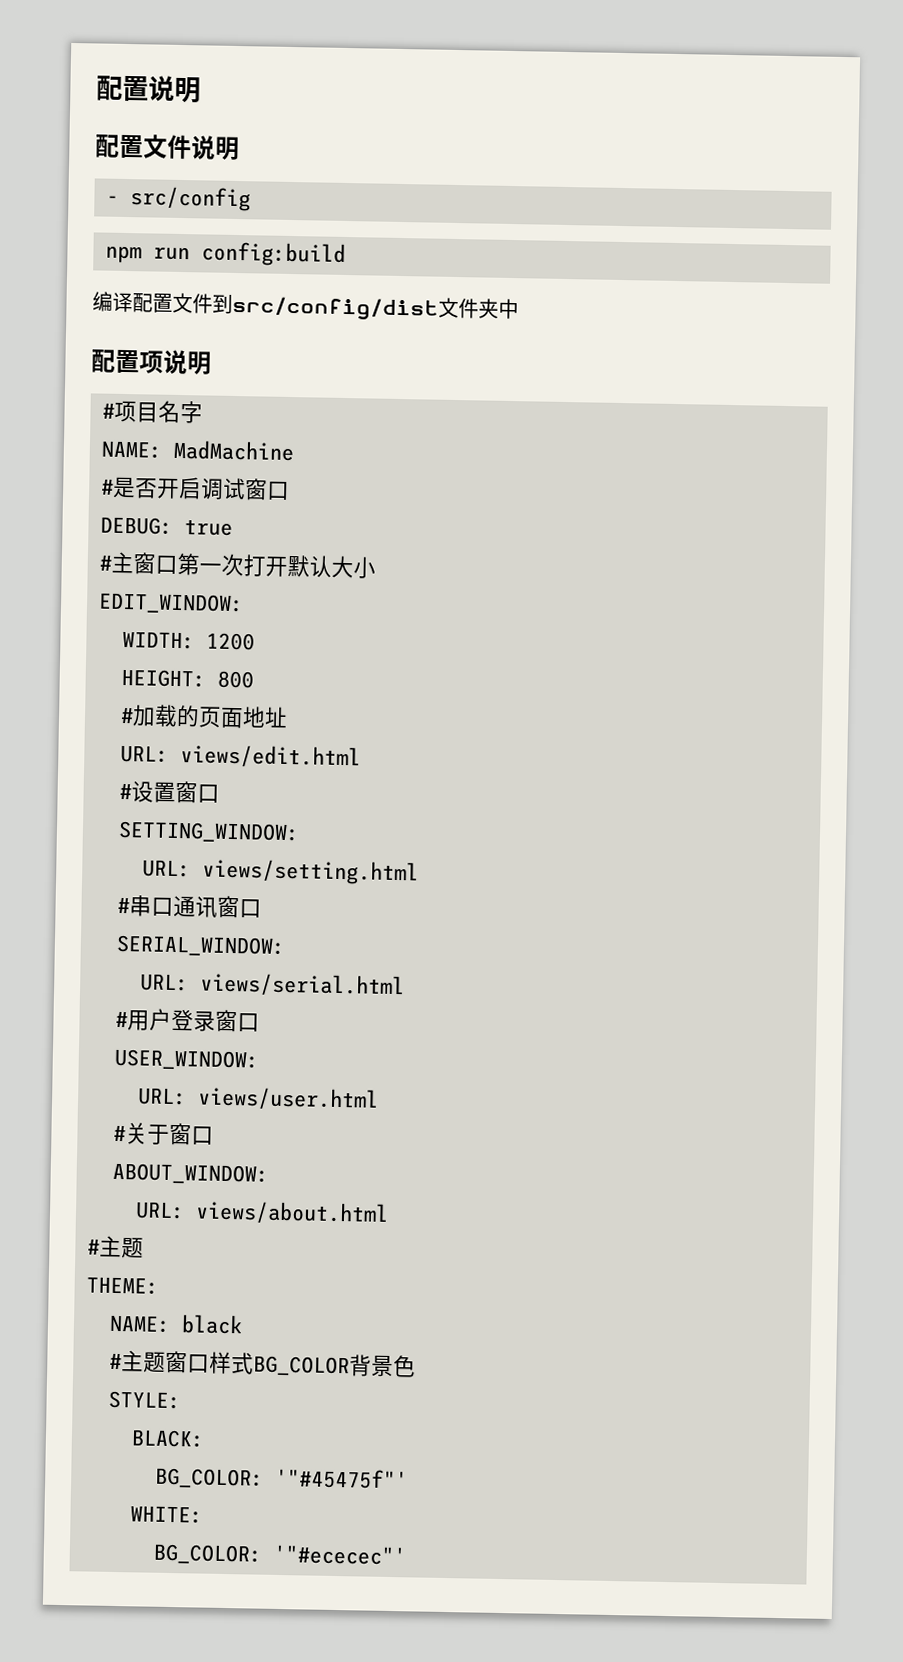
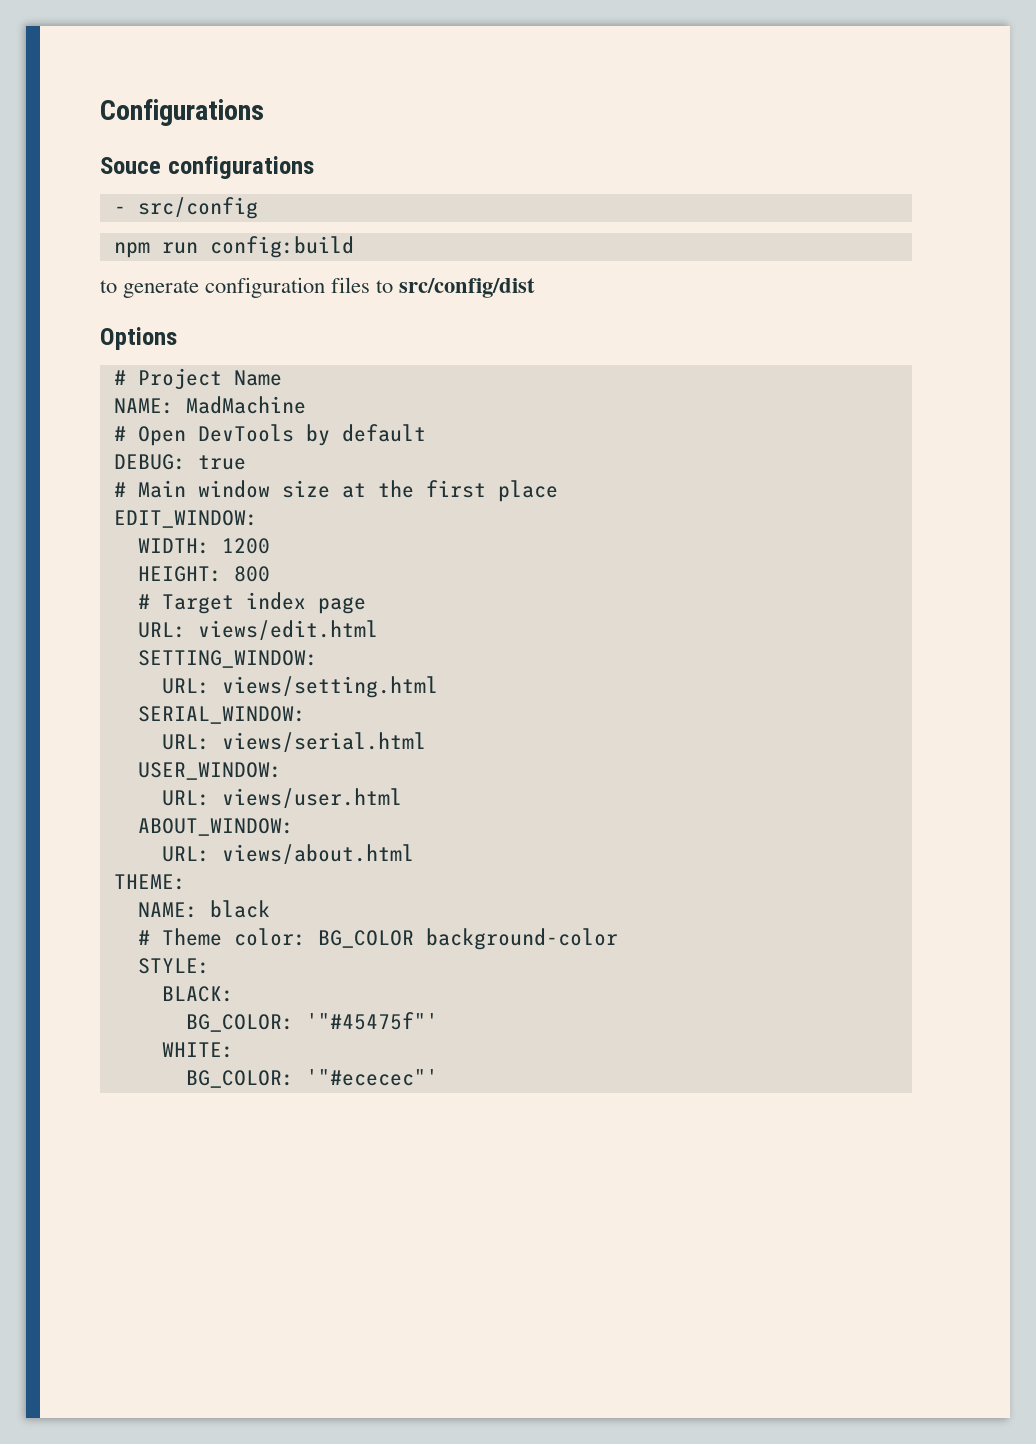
[96,75,201,104] [95,134,240,161] 配置说明 // 配置文件说明 -> [100,99,264,126] [100,156,314,179] Configurations // Souce configurations
[92,291,519,321] [91,349,212,375] [102,400,203,424] 编译配置文件到src/config/dist文件夹中 // 配置项说明 // #项目名字 -> [100,277,536,298] [100,327,177,350] [113,368,282,390] to generate configuration files to src/config/dist // Options // # Project Name
[112,476,290,501] 是否开启调试窗口 -> [137,424,426,446] Open DevTools by default
[111,551,376,579] 主窗口第一次打开默认大小 -> [137,480,558,502] Main window size at the first place
[132,704,288,729] 加载的页面地址 -> [161,592,366,614] Target index page
[119,780,220,804] // #设置窗口 -> (378, 630) none
[117,895,262,919] // #串口通讯窗口 -> (438, 687) none
[115,1008,260,1033] // #用户登录窗口 -> (426, 742) none
[113,1122,214,1146] // #关于窗口 -> (402, 798) none
[87,1235,144,1259] // #主题 -> (414, 854) none
[121,1350,416,1378] 主题窗口样式BG_COLOR背景色 -> [161,928,618,950] Theme color: BG_COLOR background-color

